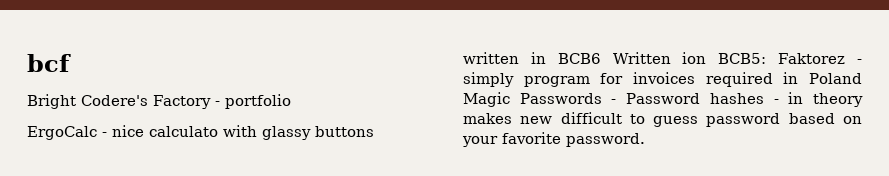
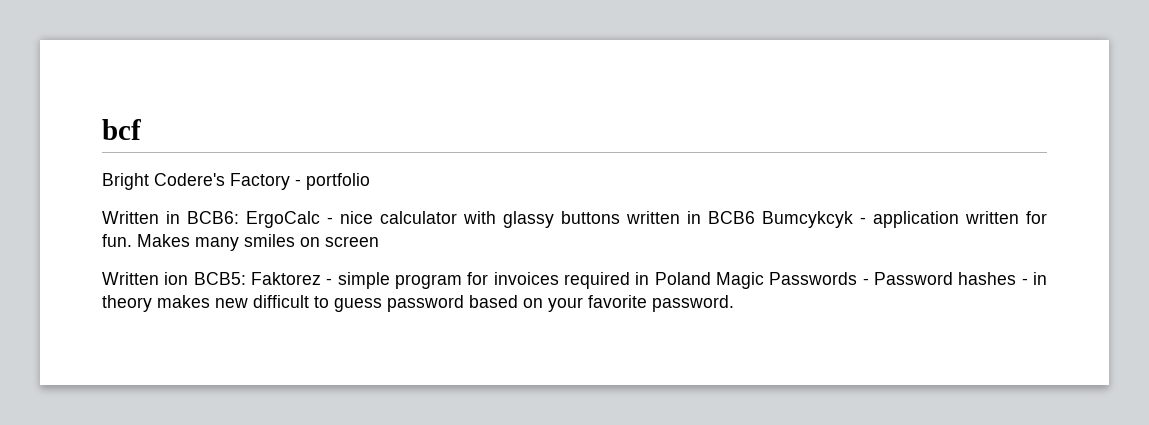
(291, 101) none -> [102,211,239,224] Written in BCB6:
[149,126,218,137] calculato -> [380,211,457,224] calculator
(601, 58) none -> [762,211,1047,228] [102,234,379,251] Bumcykcyk - application written for fun. Makes many smiles on screen //
[463,72,514,87] simply -> [337,272,390,289] simple

